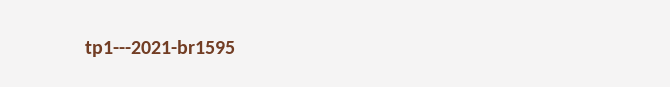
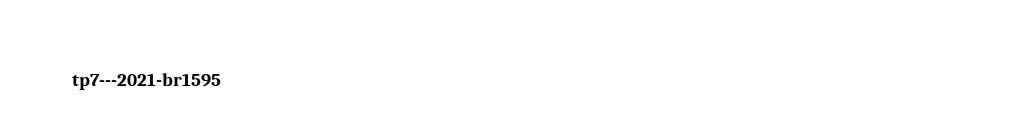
[85,40,235,57] tp1---2021-br1595 -> [72,73,221,90] tp7---2021-br1595

